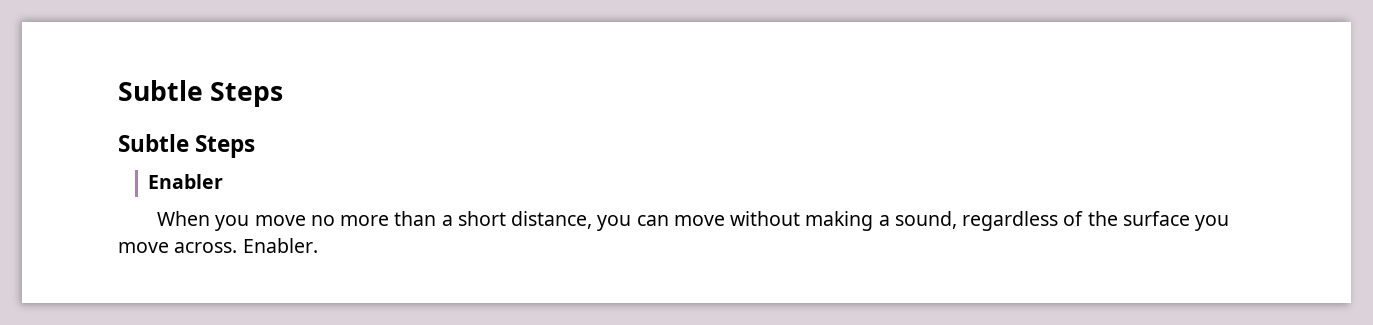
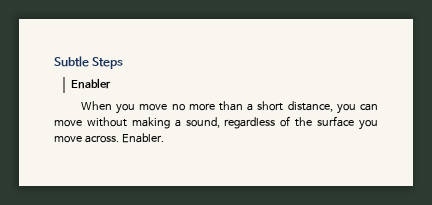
[118,80,284,107] [118,134,256,158] Subtle Steps // Subtle Steps -> [54,56,124,69] Subtle Steps

